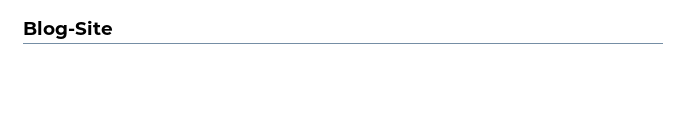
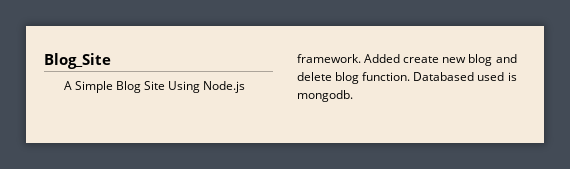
[23,20,113,39] Blog-Site -> [44,53,111,69] [63,81,246,93] [297,54,517,66] [297,72,517,84] [297,90,353,102] Blog_Site // A Simple Blog Site Using Node.js framework. Added create new blog and delete blog function. Databased used is mongodb.

